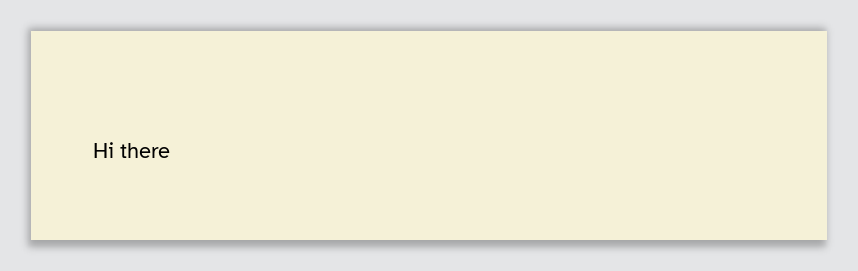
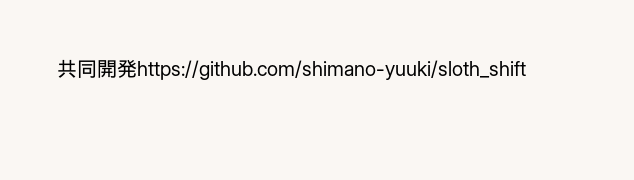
[93,142,170,158] Hi there -> [57,59,526,80] 共同開発https://github.com/shimano-yuuki/sloth_shift

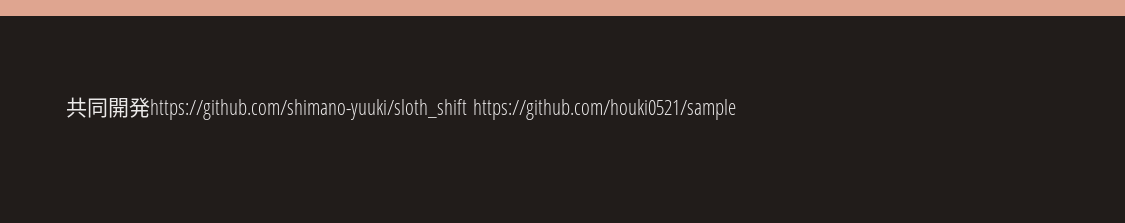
(526, 70) none -> [472,99,736,120] https://github.com/houki0521/sample

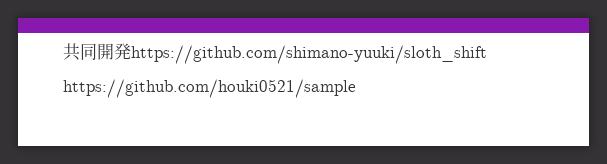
(467, 109) none -> (487, 54) //

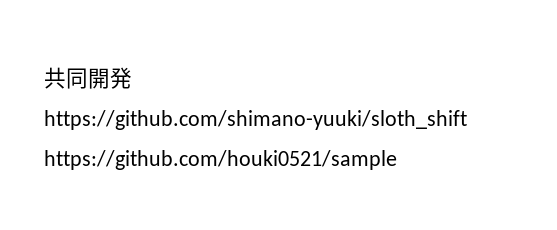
(131, 51) none -> (132, 78) //

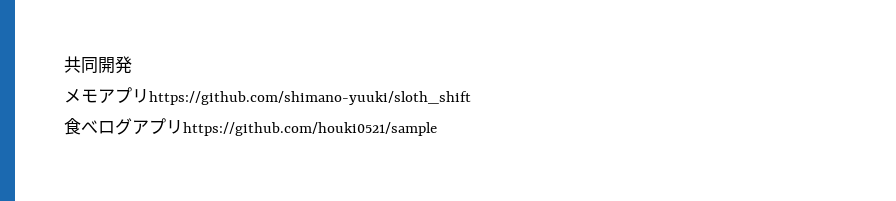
(132, 78) none -> [64,87,149,104] メモアプリ
(467, 120) none -> [64,118,183,135] 食べログアプリ

